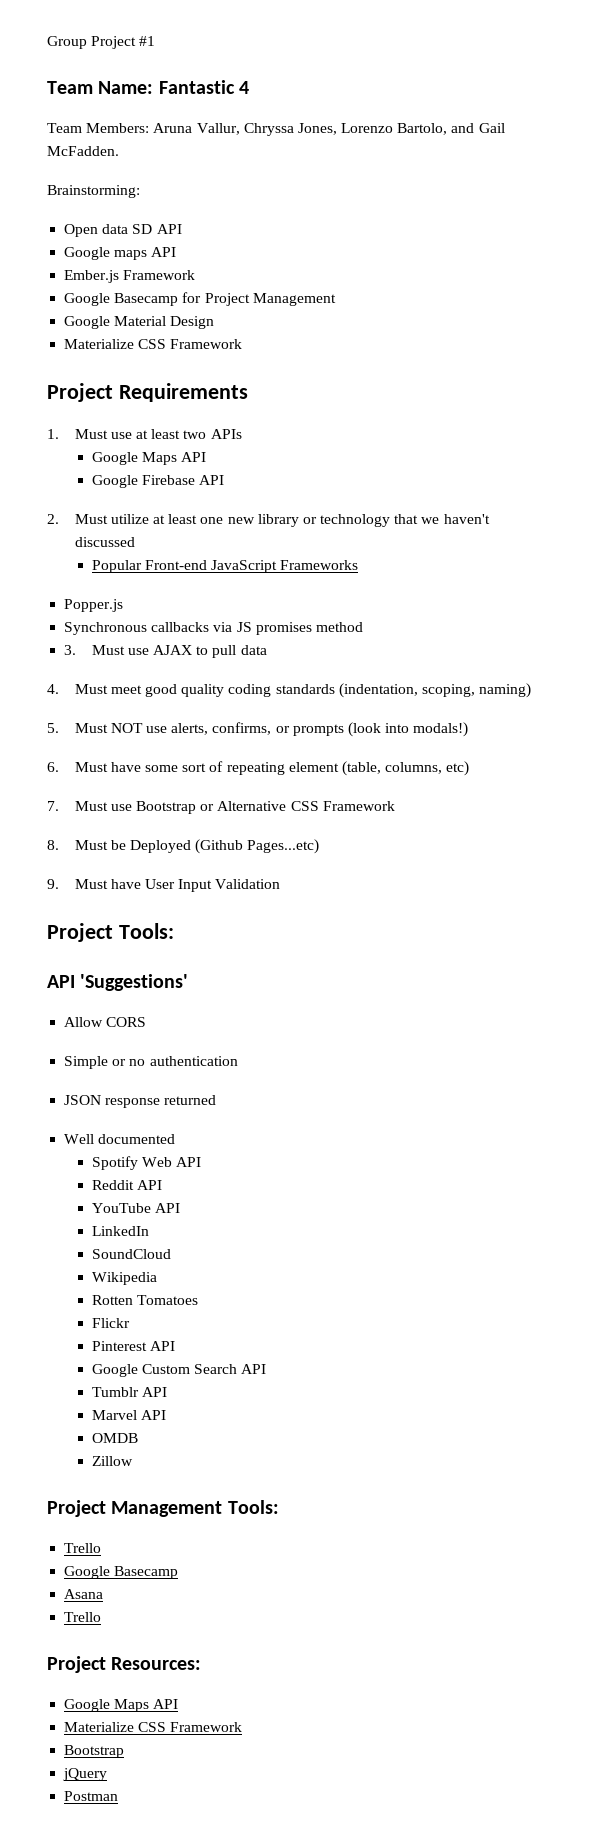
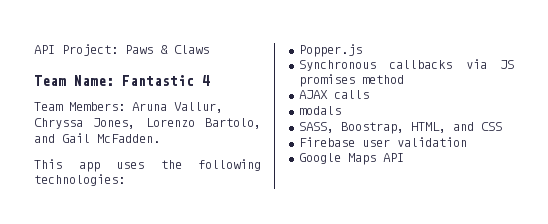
[47,36,156,49] Group Project #1 -> [34,44,209,56] API Project: Paws & Claws
[47,185,140,198] [64,224,182,237] [64,247,177,260] [64,270,196,283] [64,292,336,306] [64,316,215,329] [64,339,243,349] [47,383,248,402] [47,429,242,439] [91,452,207,465] [91,475,225,488] [47,514,490,527] [74,537,135,547] [91,560,359,573] Brainstorming: // Open data SD API // Google maps API // Ember.js Framework // Google Basecamp for Project Management // Google Material Design // Materialize CSS Framework // Project Requirements // 1. Must use at least two APIs // Google Maps API // Google Firebase API // 2. Must utilize at least one new library or technology that we haven't discussed // Popular Front-end JavaScript Frameworks -> [34,159,261,172] [34,174,125,186] This app uses the following technologies:
[64,645,267,658] [47,683,532,698] [47,722,469,737] [47,761,470,776] [47,801,395,814] [47,839,320,854] [47,879,281,892] [47,923,174,942] [47,974,189,991] [64,1017,147,1027] [64,1056,238,1069] [64,1095,217,1108] [64,1134,176,1144] [91,1156,202,1170] [91,1180,162,1190] [91,1203,180,1213] [91,1226,149,1236] [91,1249,171,1259] [91,1272,157,1285] [91,1295,198,1305] [91,1318,130,1328] [91,1341,175,1351] [91,1364,267,1377] [91,1387,167,1397] [91,1410,166,1420] [91,1433,138,1443] [91,1456,133,1466] [47,1500,279,1517] [64,1543,102,1553] [64,1566,179,1579] [64,1589,104,1599] [64,1612,102,1622] [47,1656,202,1673] [64,1699,179,1712] [64,1722,243,1732] [64,1745,125,1758] [63,1768,108,1781] [64,1791,119,1801] 3. Must use AJAX to pull data // 4. Must meet good quality coding standards (indentation, scoping, naming) // 5. Must NOT use alerts, confirms, or prompts (look into modals!) // 6. Must have some sort of repeating element (table, columns, etc) // 7. Must use Bootstrap or Alternative CSS Framework // 8. Must be Deployed (Github Pages...etc) // 9. Must have User Input Validation // Project Tools: // API 'Suggestions' // Allow CORS // Simple or no authentication // JSON response returned // Well documented // Spotify Web API // Reddit API // YouTube API // LinkedIn // SoundCloud // Wikipedia // Rotten Tomatoes // Flickr // Pinterest API // Google Custom Search API // Tumblr API // Marvel API // OMDB // Zillow // Project Management Tools: // Trello // Google Basecamp // Asana // Trello // Project Resources: // Google Maps API // Materialize CSS Framework // Bootstrap // jQuery // Postman -> [298,90,369,99] [298,106,341,115] [298,122,502,134] [298,137,467,147] [298,153,404,165] AJAX calls // modals // SASS, Boostrap, HTML, and CSS // Firebase user validation // Google Maps API

